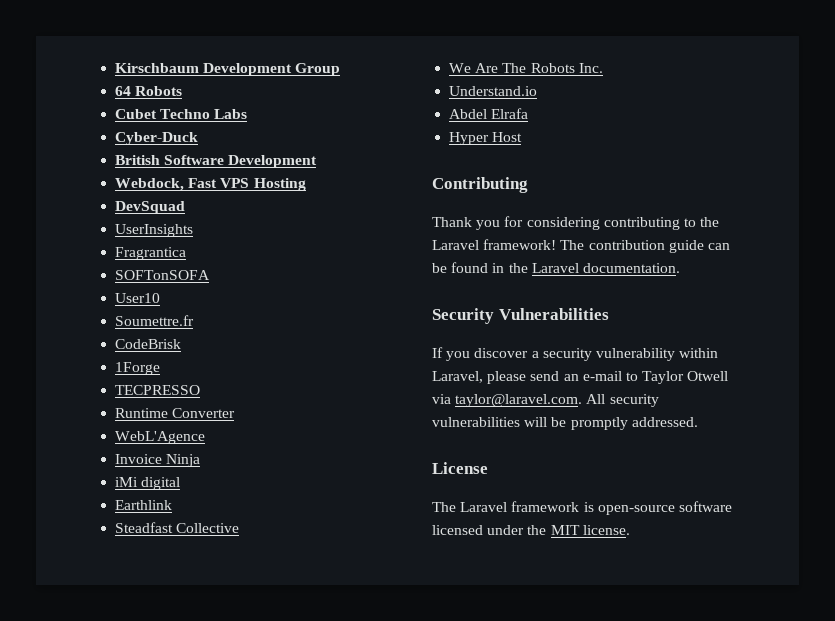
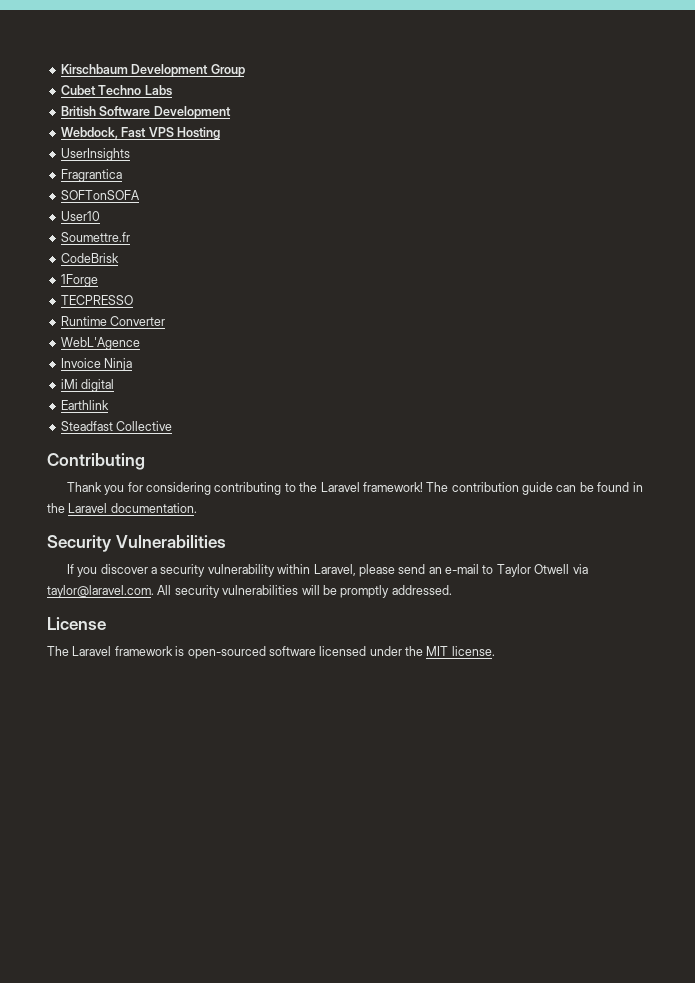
[115,86,183,96] // 64 Robots -> (245, 70) none
[115,132,199,145] // Cyber-Duck -> (172, 90) none
[115,201,186,214] // DevSquad -> (220, 133) none
[449,63,603,73] [449,86,538,96] [449,108,529,119] [449,132,523,145] // We Are The Robots Inc. // Understand.io // Abdel Elrafa // Hyper Host -> (173, 426) none
[597,505,675,515] open-source -> [187,646,266,659] open-sourced

